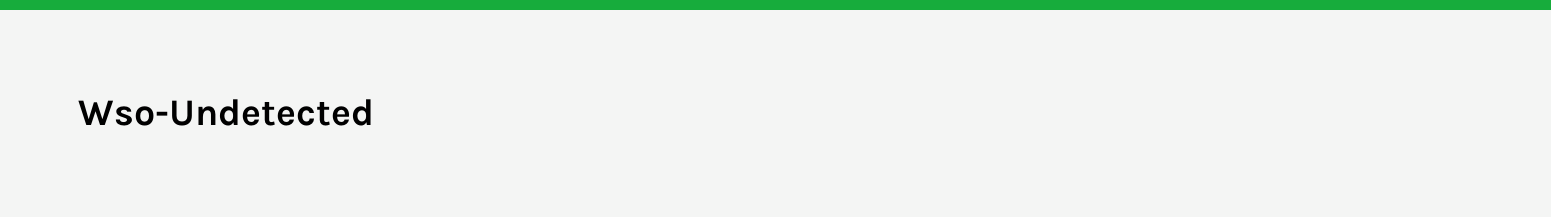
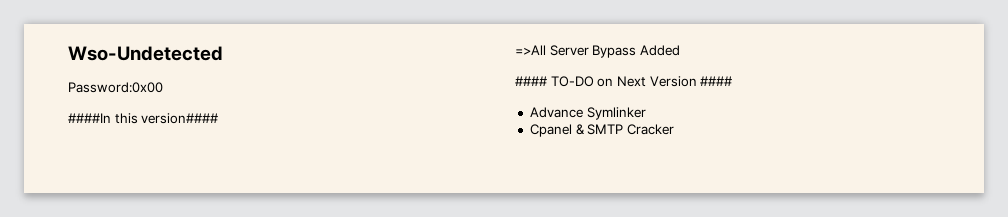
(374, 112) none -> [68,82,163,93] [68,113,219,124] [515,45,680,58] [515,76,733,87] [529,107,646,120] [529,124,674,137] // Password:0x00 // ####In this version#### // =>All Server Bypass Added // #### TO-DO on Next Version #### // Advance Symlinker // Cpanel & SMTP Cracker

